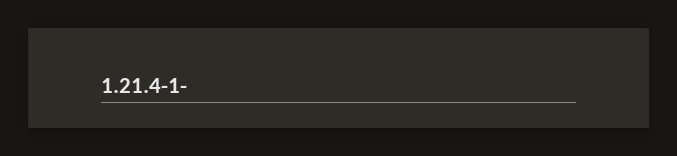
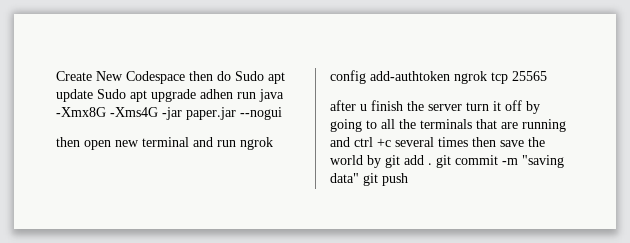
[101,78,187,93] 1.21.4-1- -> [56,71,285,84] [56,89,284,102] [56,107,282,120] [56,137,273,150] [330,70,547,84] [330,100,540,114] [330,119,566,132] [330,137,545,147] [330,155,564,168] [330,173,408,186] Create New Codespace then do Sudo apt update Sudo apt upgrade adhen run java -Xmx8G -Xms4G -jar paper.jar --nogui // then open new terminal and run ngrok config add-authtoken ngrok tcp 25565 // after u finish the server turn it off by going to all the terminals that are running and ctrl +c several times then save the world by git add . git commit -m "saving data" git push

